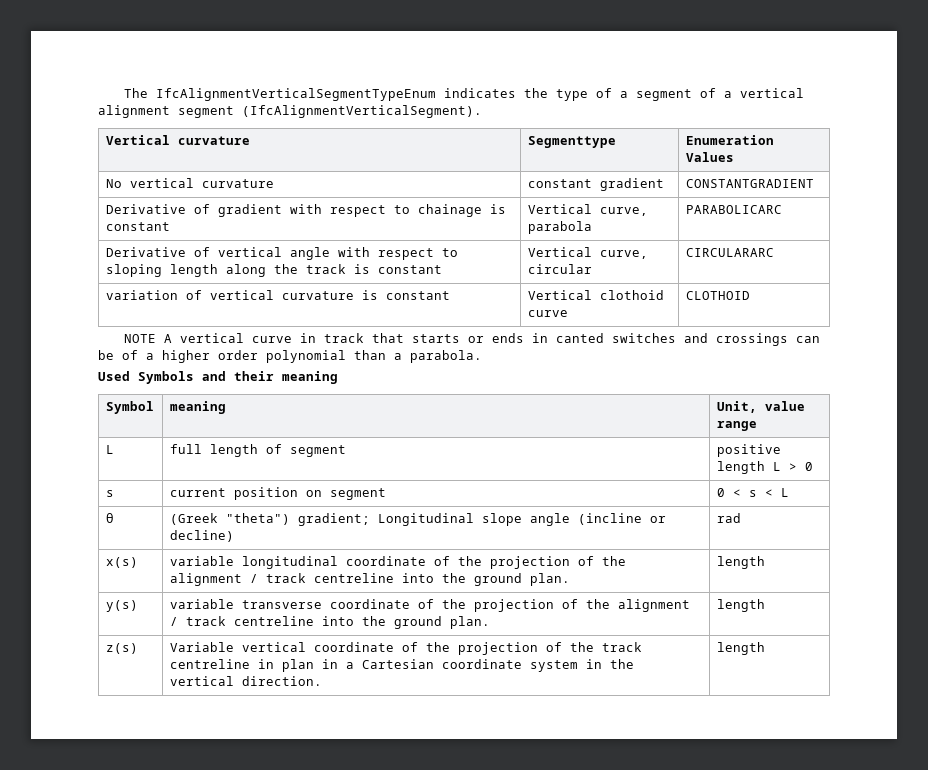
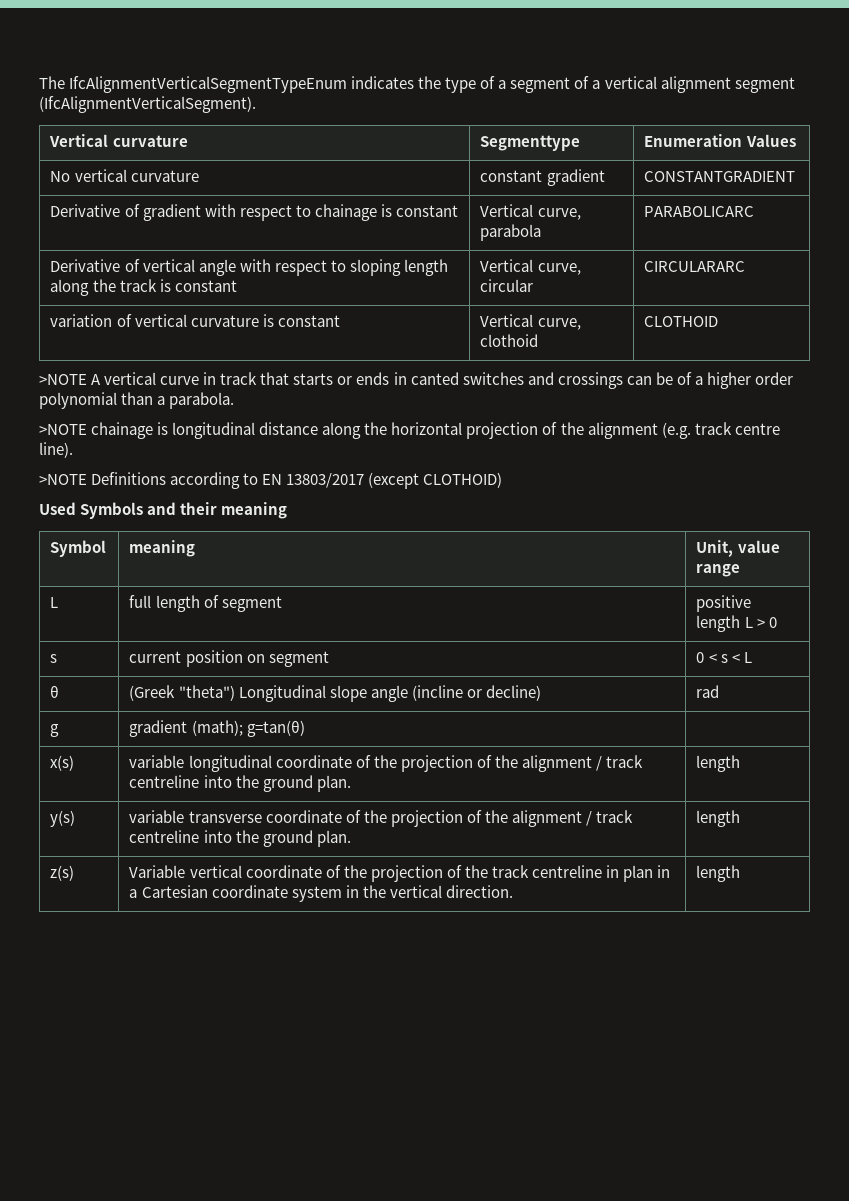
(592, 295) none -> [537,318,581,330] curve,
[527,310,568,317] curve -> (539, 340) none
[124,334,157,343] NOTE -> [39,374,87,385] >NOTE
(482, 356) none -> [39,422,780,439] [39,442,73,458] [39,472,503,489] // >NOTE chainage is longitudinal distance along the horizontal projection of the alignment (e.g. track centre line). // >NOTE Definitions according to EN 13803/2017 (except CLOTHOID)
[297,513,370,526] gradient; -> (235, 693) none
(741, 518) none -> [50,724,60,737] [129,720,305,737] // g | gradient (math); g=tan(θ) |

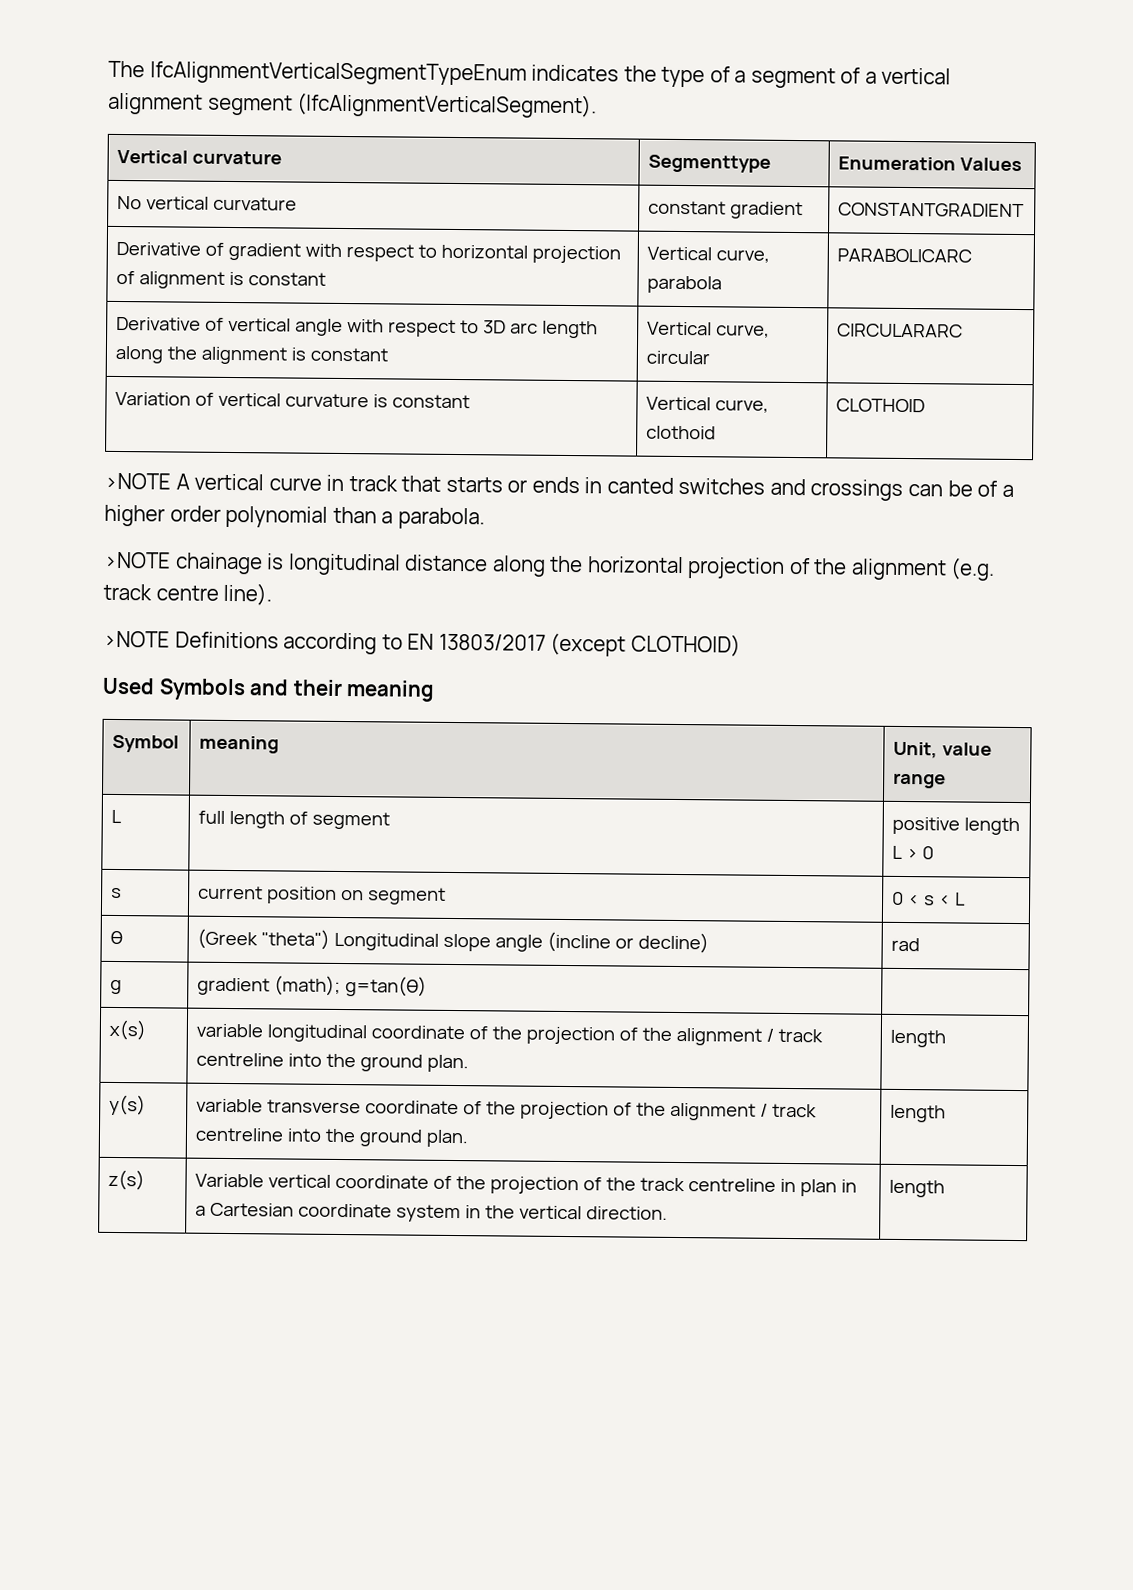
[314,204,377,221] chainage -> [441,244,622,264] [116,270,226,289] horizontal projection of alignment
[349,259,401,276] sloping -> [483,320,539,334] 3D arc
[119,279,157,292] track -> [201,346,288,365] alignment
[50,314,113,327] variation -> [115,391,192,406] Variation

